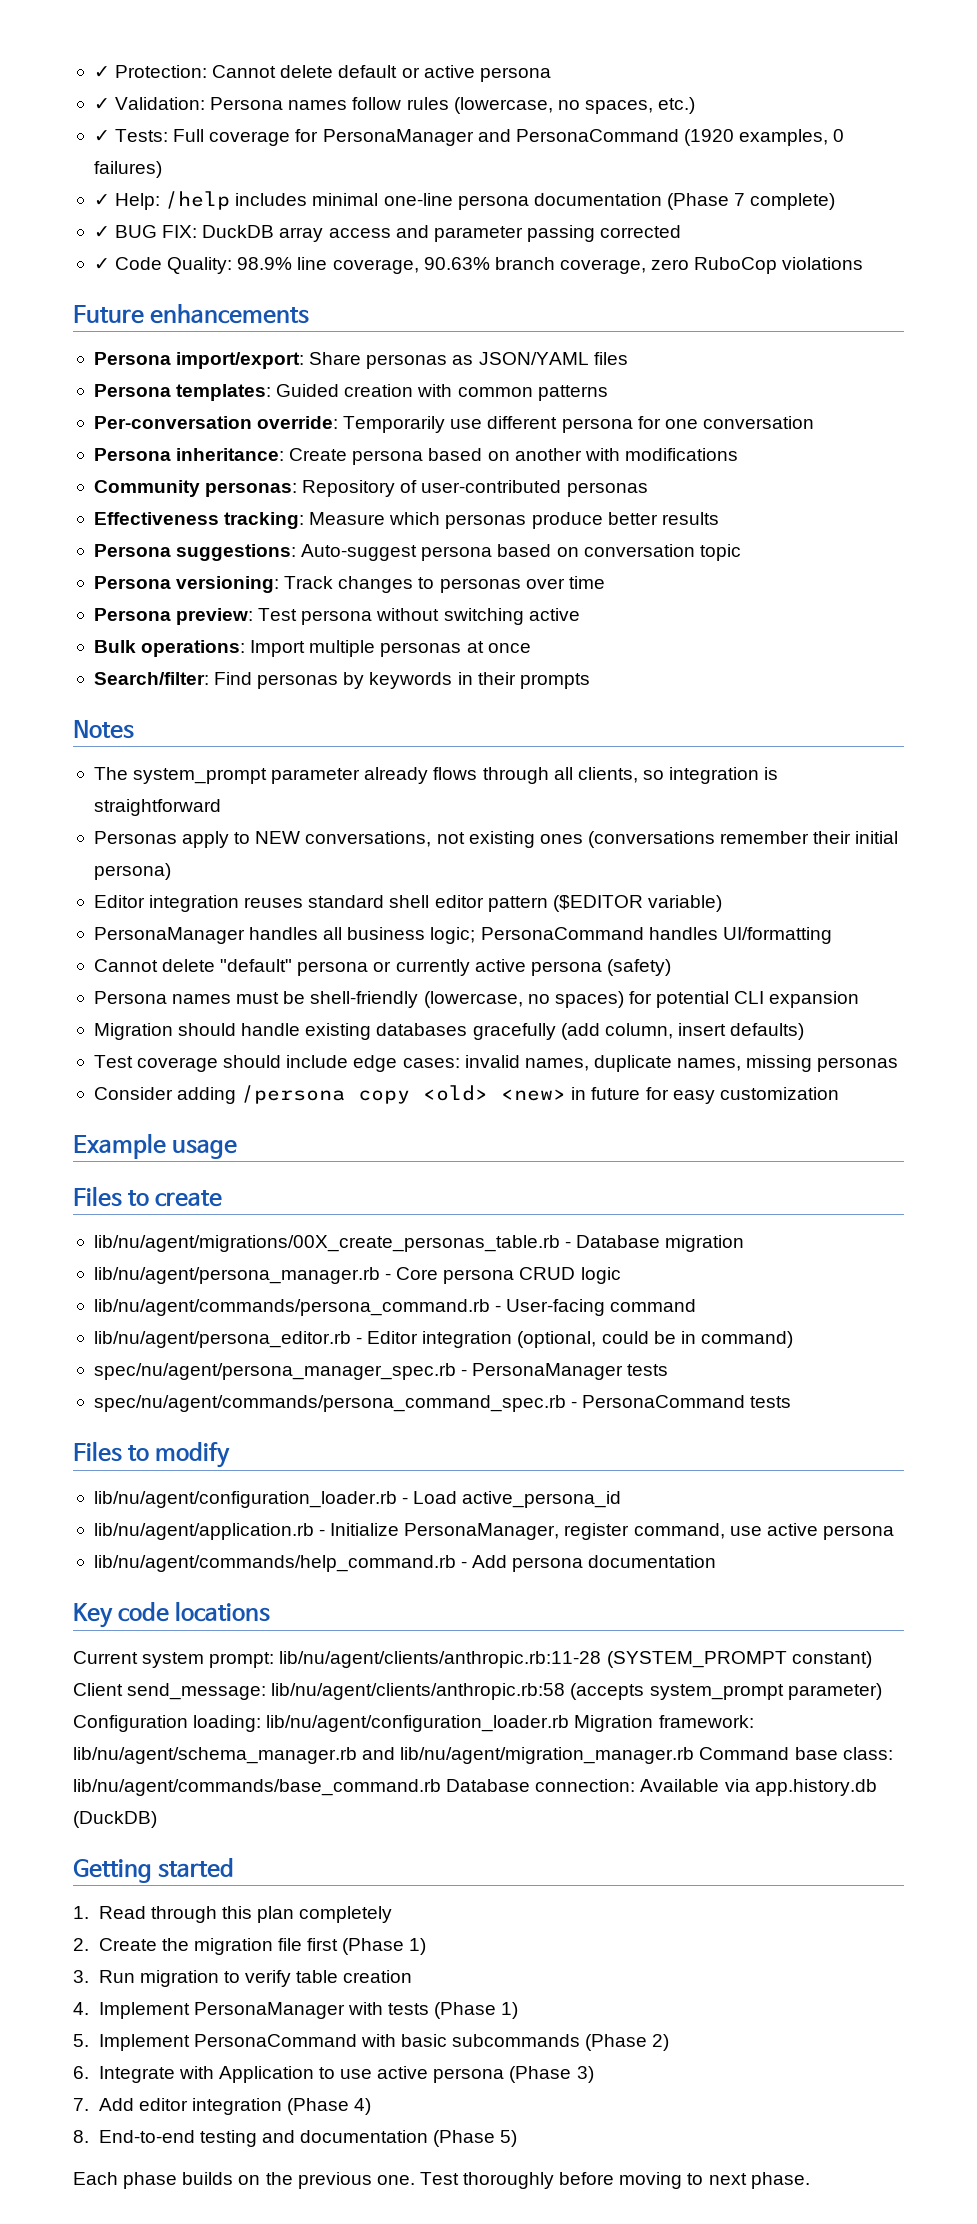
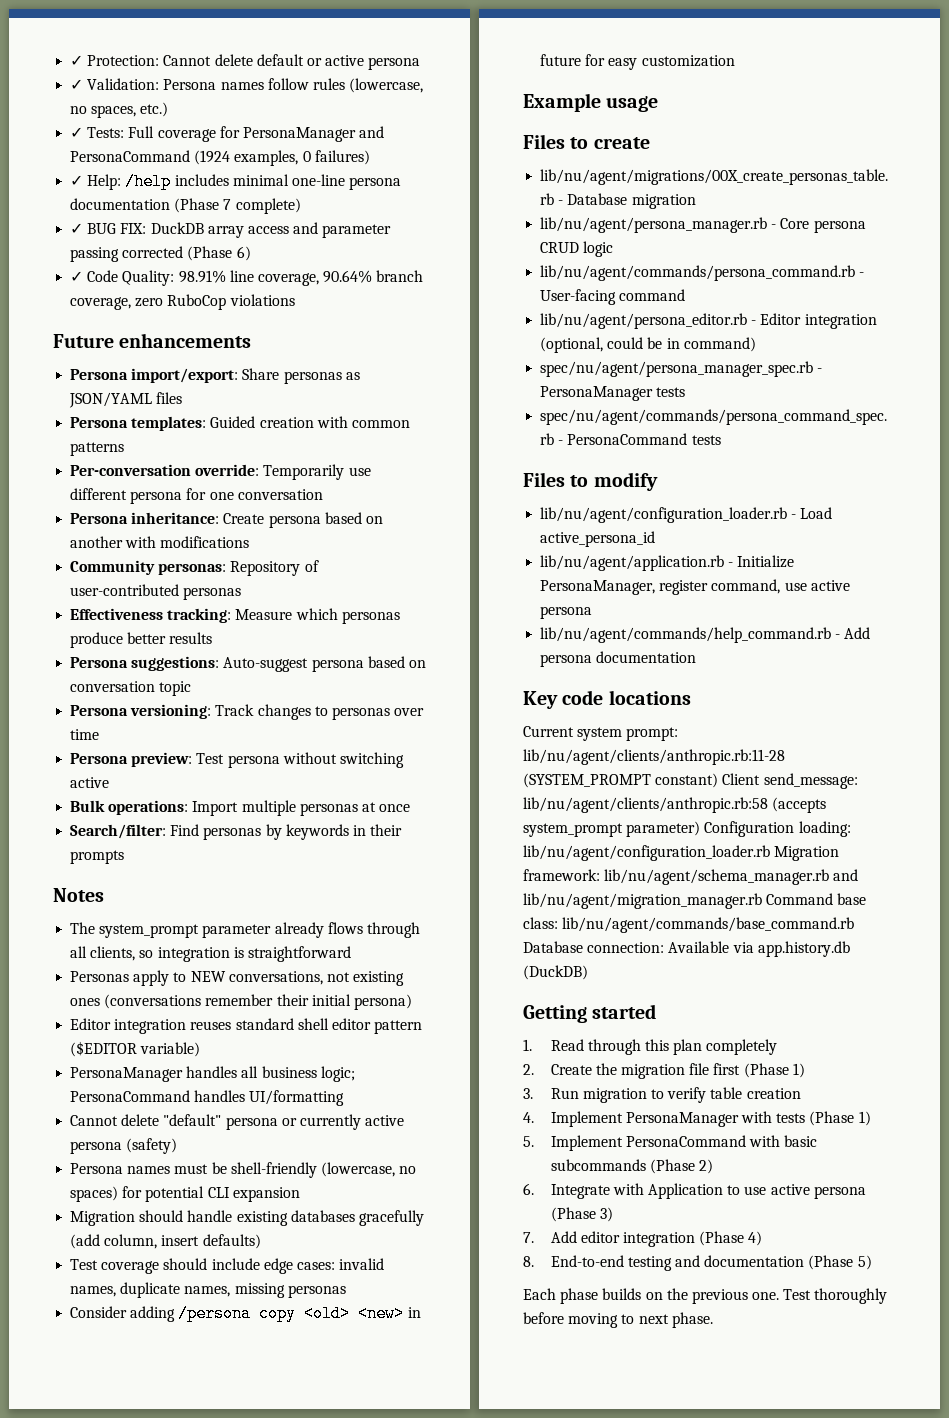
[683,129,734,146] (1920 -> [194,150,231,165] (1924
(682, 231) none -> [187,246,251,261] (Phase 6)
[237,257,293,270] 98.9% -> [178,270,226,283] 98.91%
[423,257,490,270] 90.63% -> [323,270,373,283] 90.64%

